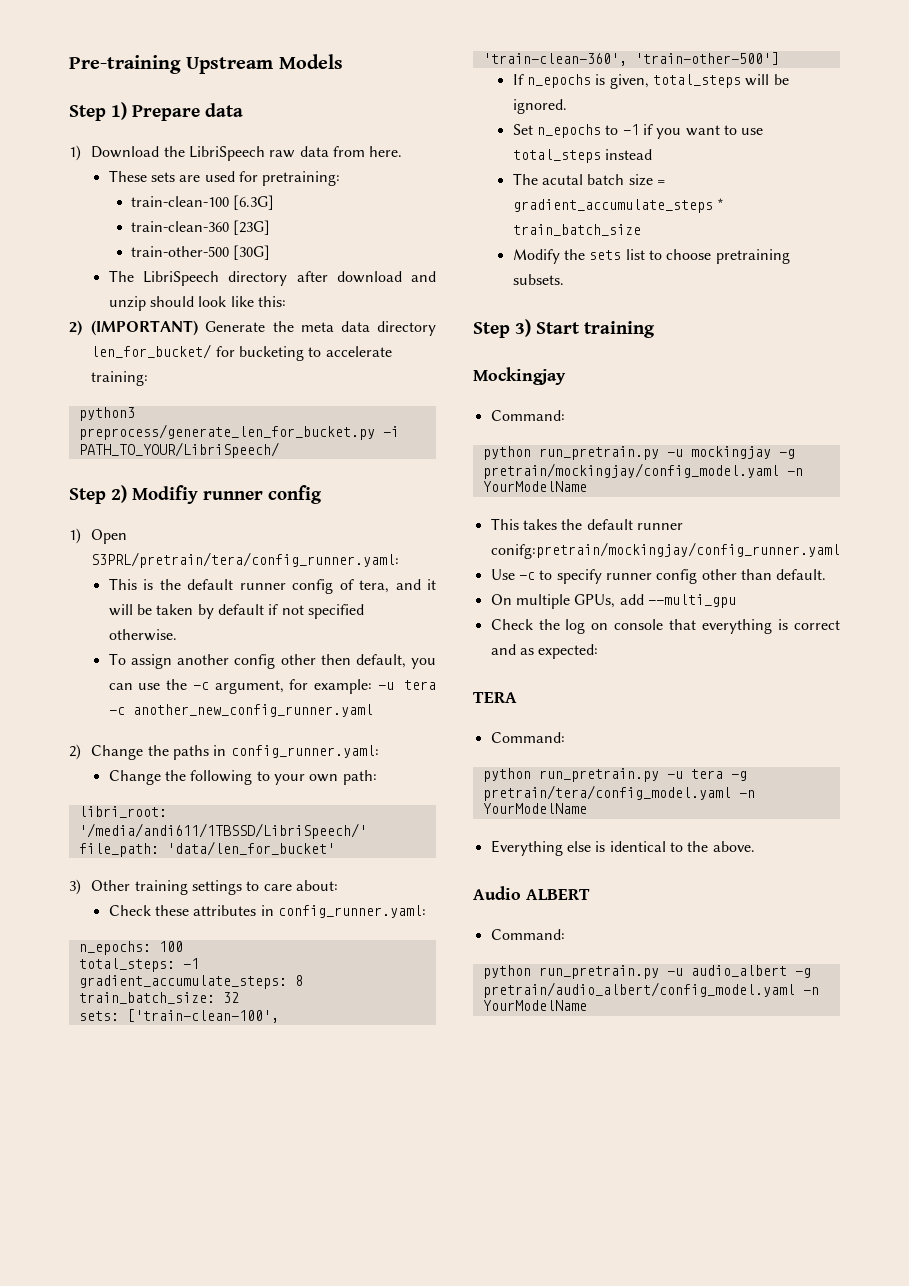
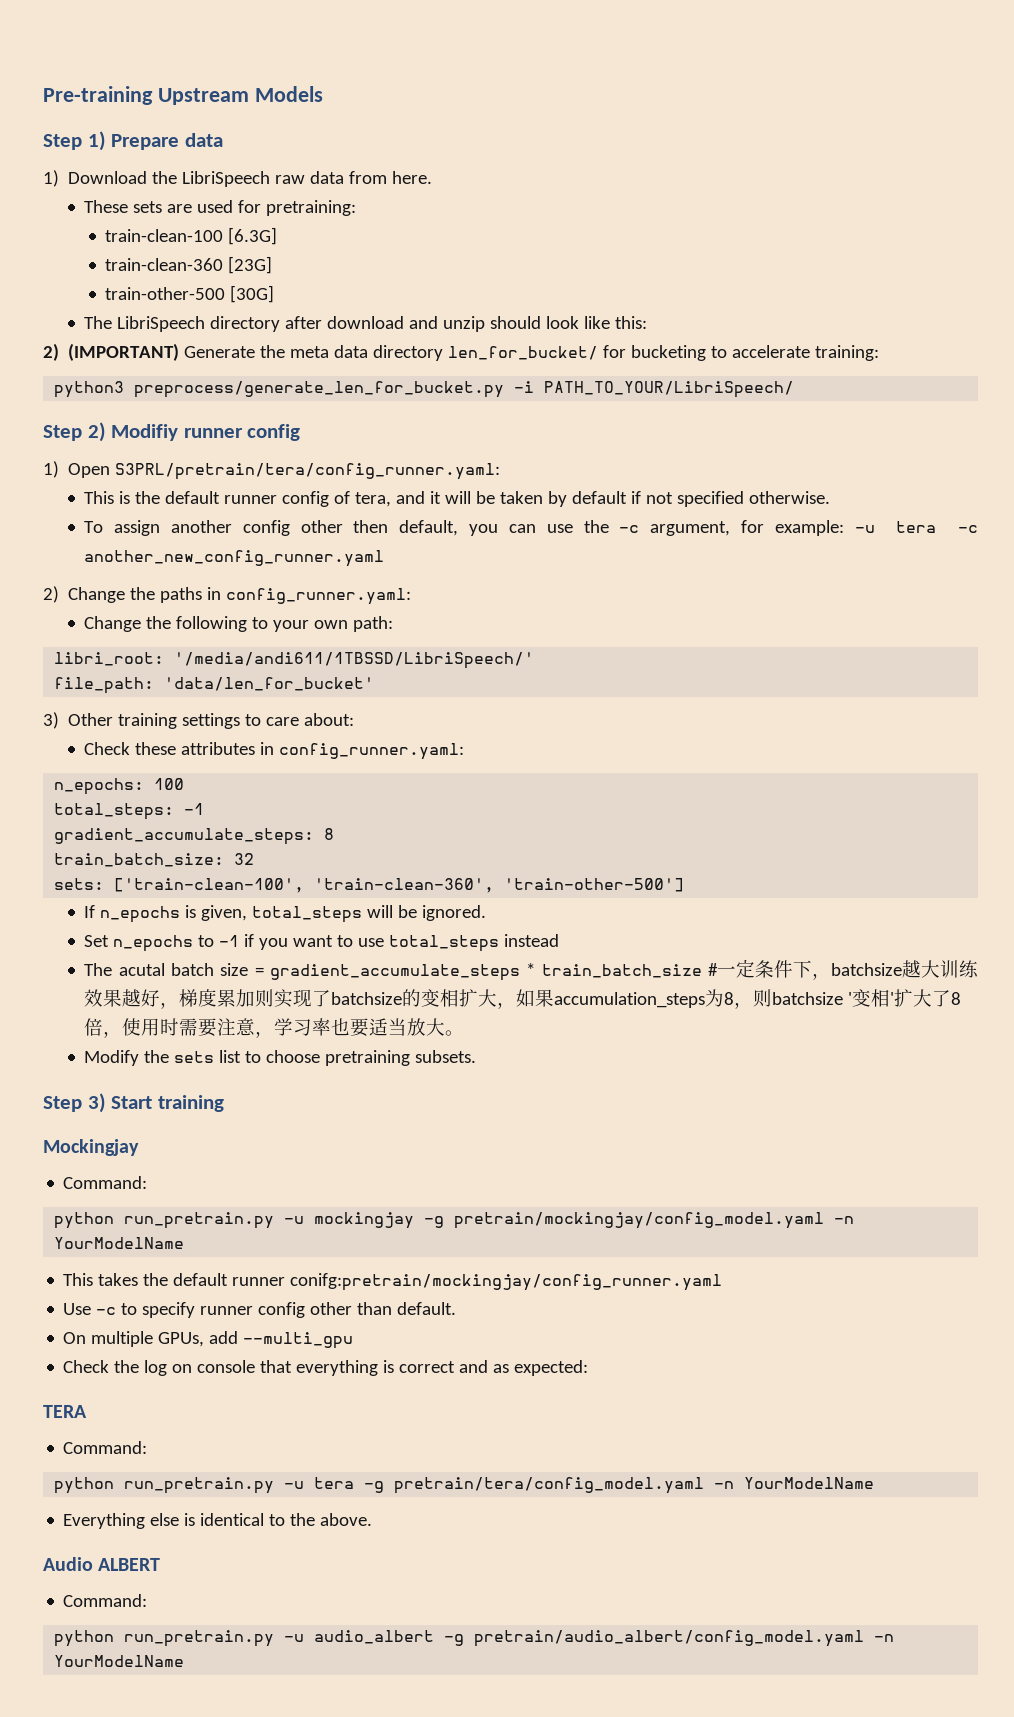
(641, 230) none -> [707,959,979,980] [84,989,962,1009] [84,1018,465,1038] #一定条件下，batchsize越大训练效果越好，梯度累加则实现了batchsize的变相扩大，如果accumulation_steps为8，则batchsize '变相'扩大了8倍，使用时需要注意，学习率也要适当放大。

